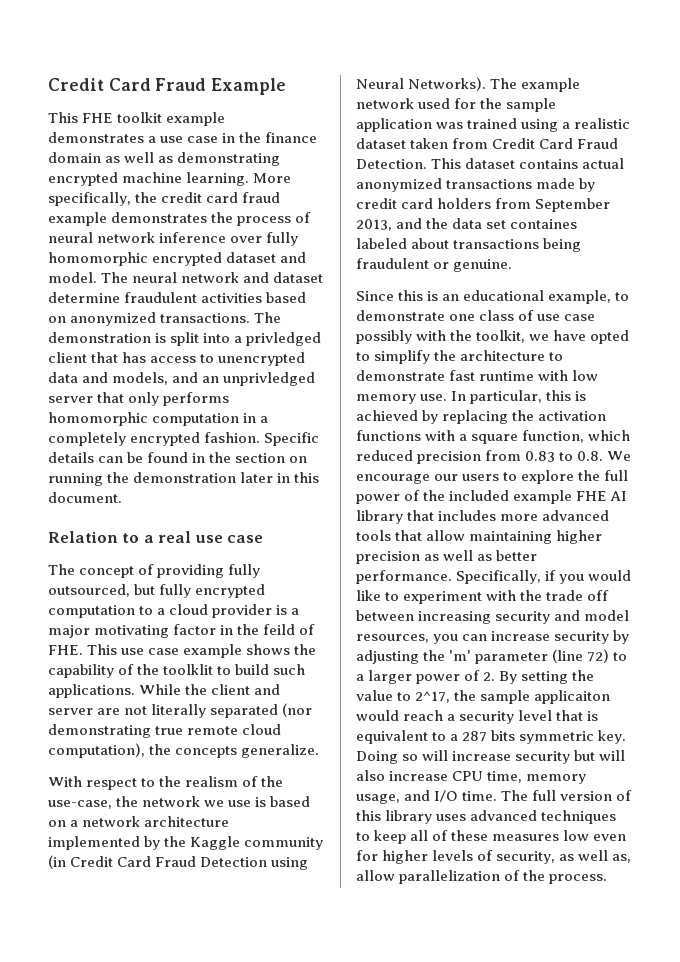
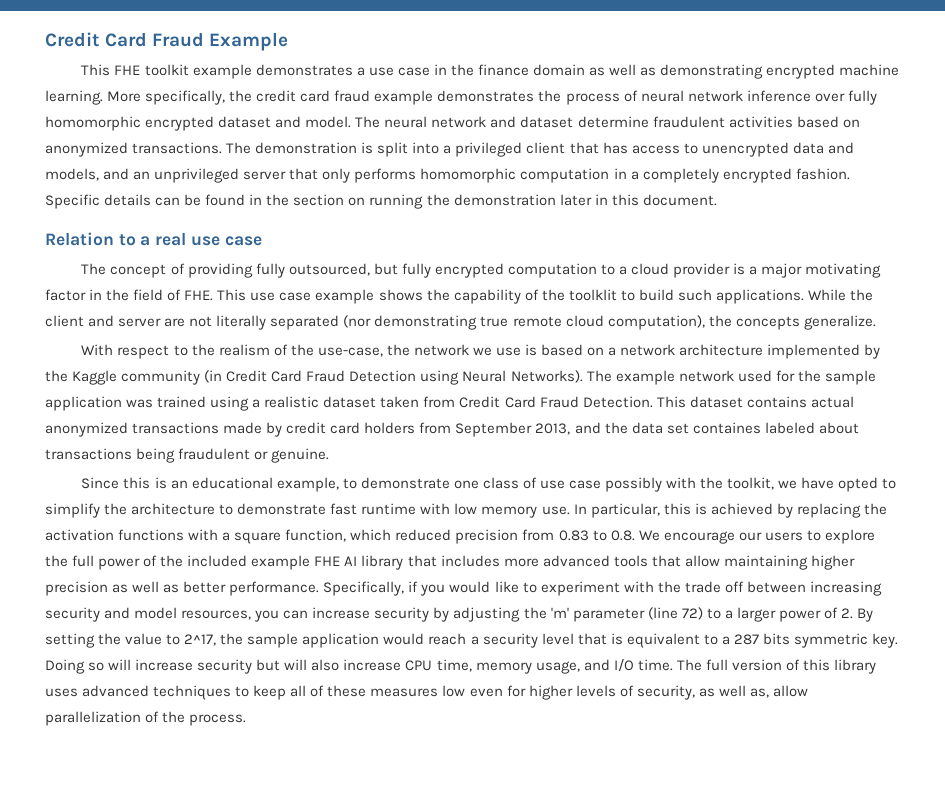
[246,332,322,346] privledged -> [455,142,523,157] privileged
[223,372,316,386] unprivledged -> [154,168,240,183] unprivileged
[263,624,296,635] feild -> [133,289,164,301] field
[534,690,611,704] applicaiton -> [302,633,380,648] application

